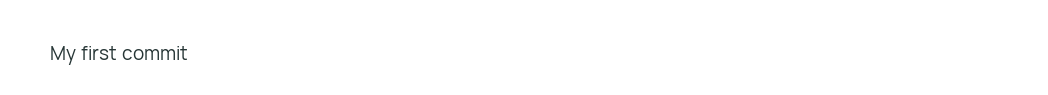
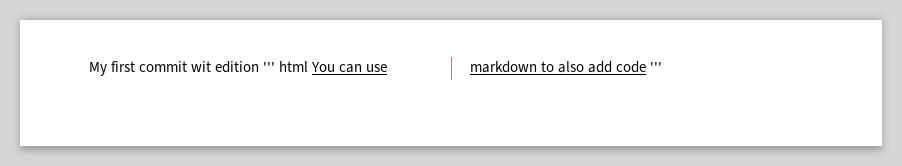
(189, 53) none -> [191,61,663,73] wit edition ''' html You can use markdown to also add code '''

